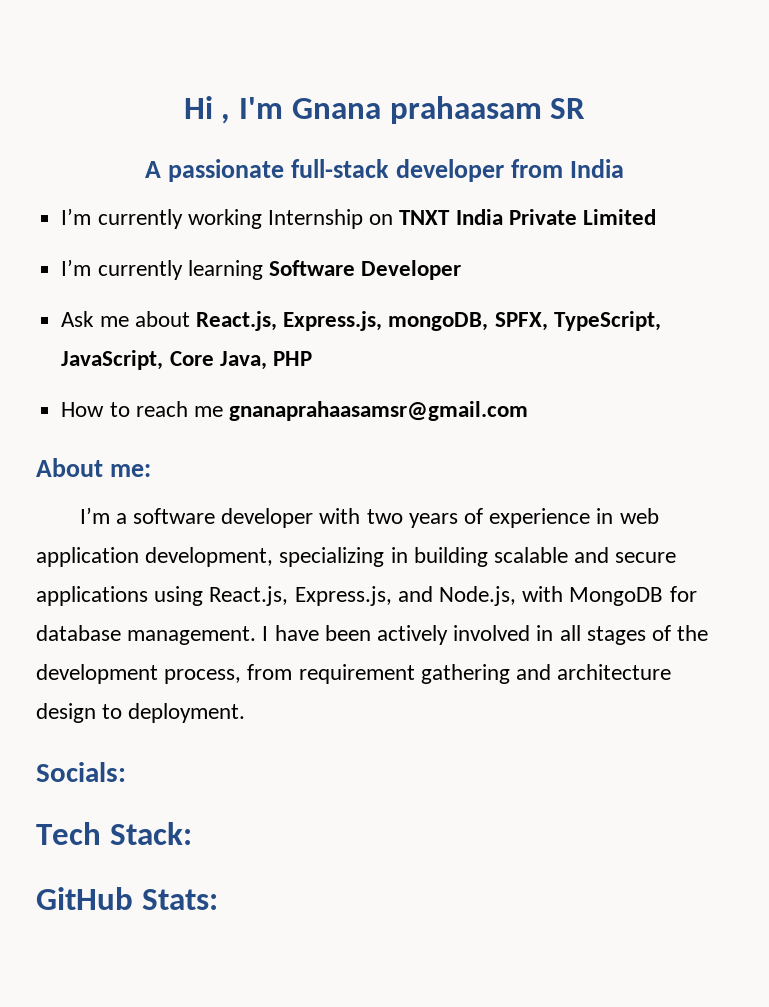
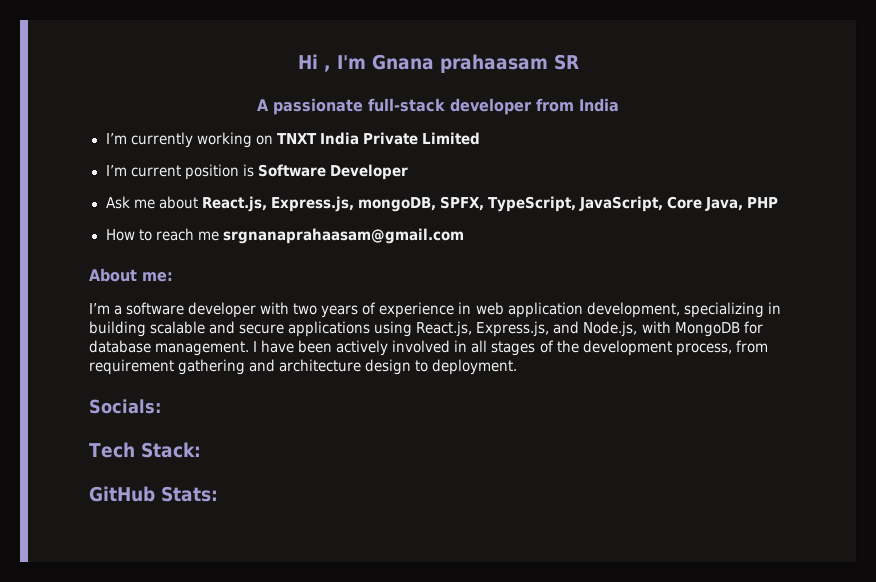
[267,209,363,229] Internship -> (252, 140) none
[97,260,263,280] currently learning -> [130,164,254,180] current position is
[229,401,529,421] gnanaprahaasamsr@gmail.com -> [222,228,464,244] srgnanaprahaasam@gmail.com

